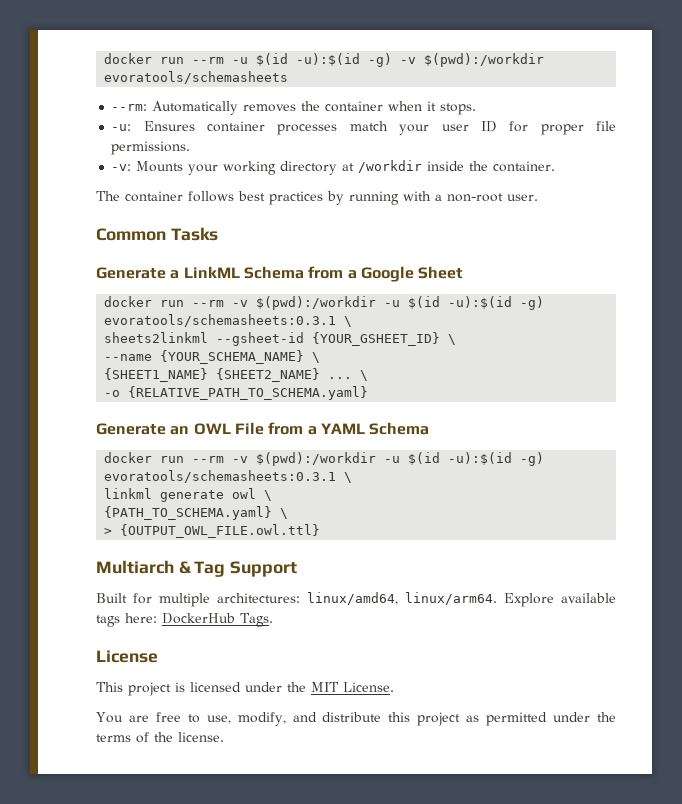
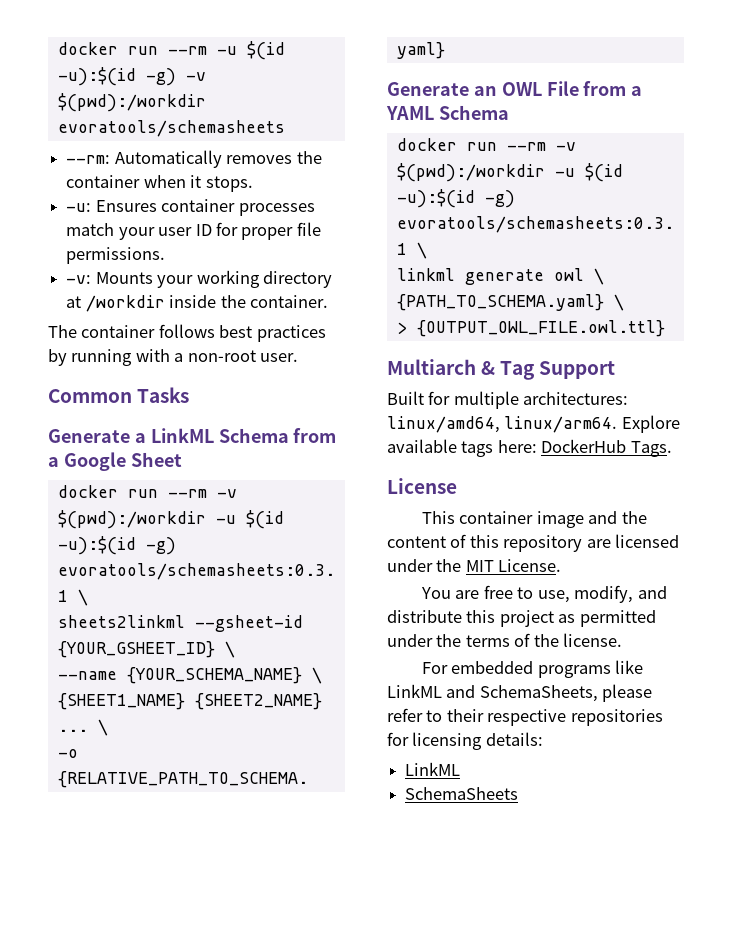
[128,682,185,696] project is -> [459,511,647,528] [387,534,611,552] container image and the content of this repository are
(224, 737) none -> [421,660,644,678] [387,684,653,702] [387,708,663,726] [387,732,543,750] [405,762,461,776] [405,787,519,800] // For embedded programs like LinkML and SchemaSheets, please refer to their respective repositories for licensing details: // LinkML // SchemaSheets

